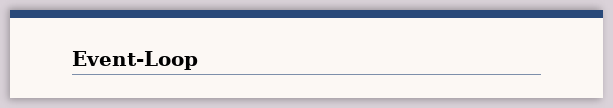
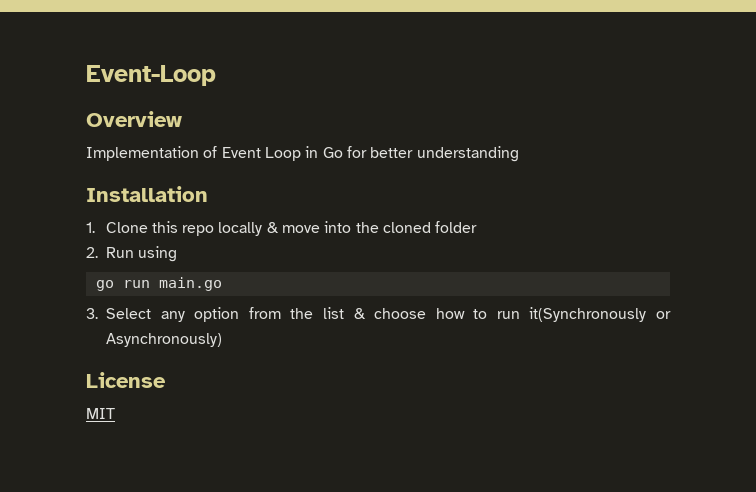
(198, 60) none -> [86,111,182,127] [86,146,519,162] [86,186,208,202] [86,221,478,236] [86,246,178,262] [95,277,222,291] [86,307,671,322] [106,333,222,347] [86,372,166,388] [86,408,115,419] // Overview // Implementation of Event Loop in Go for better understanding // Installation // 1. Clone this repo locally & move into the cloned folder // 2. Run using // go run main.go // 3. Select any option from the list & choose how to run it(Synchronously or Asynchronously) // License // MIT

